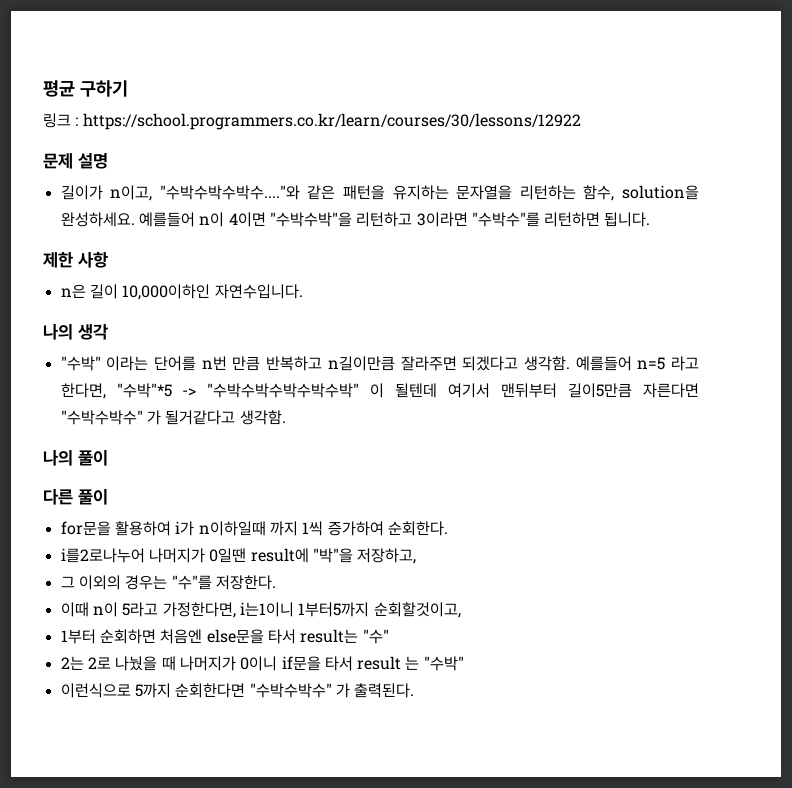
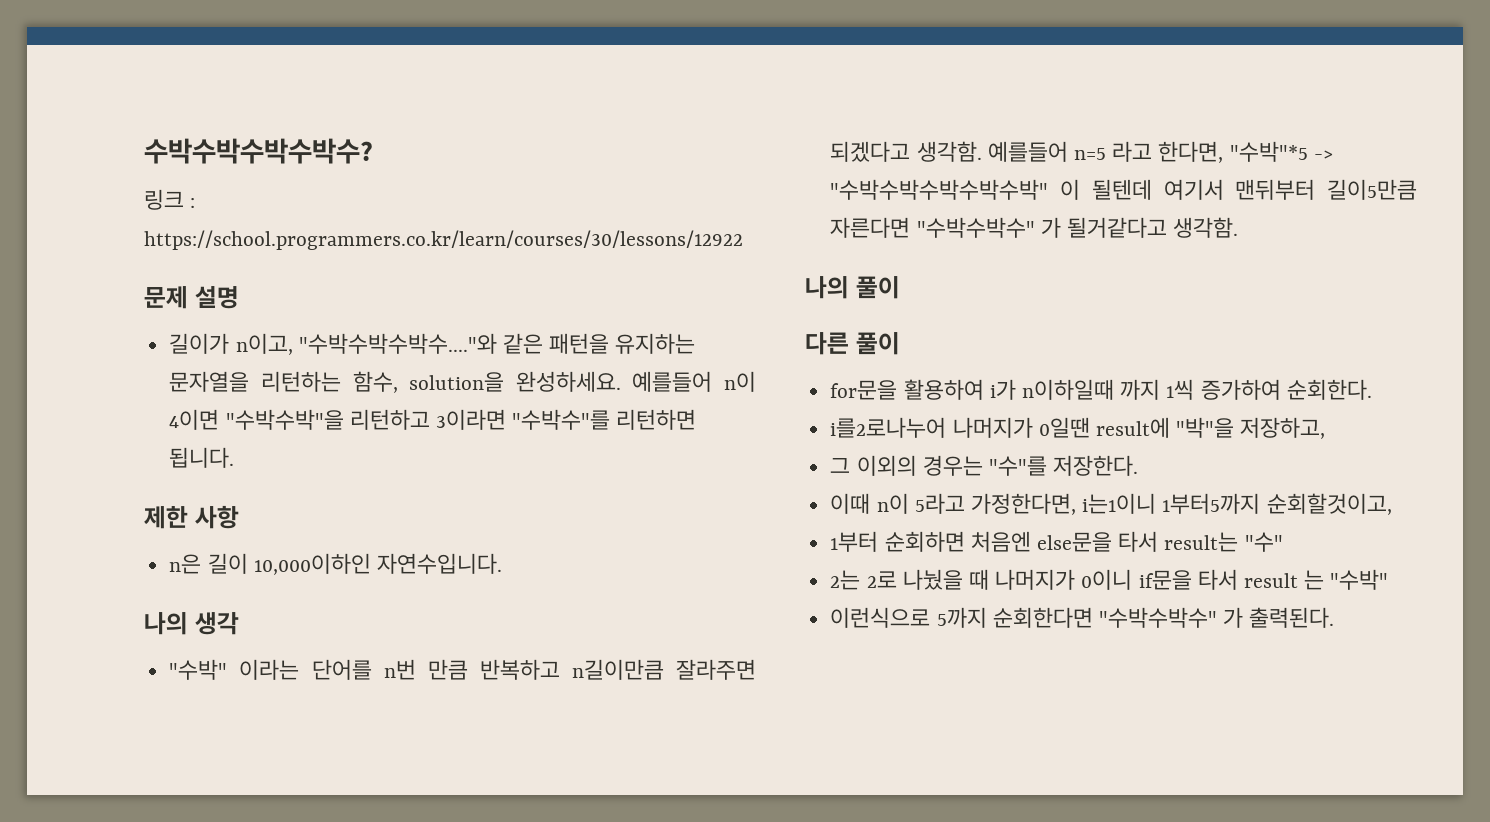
[43,80,128,97] 평균 구하기 -> [144,138,373,164] 수박수박수박수박수?

